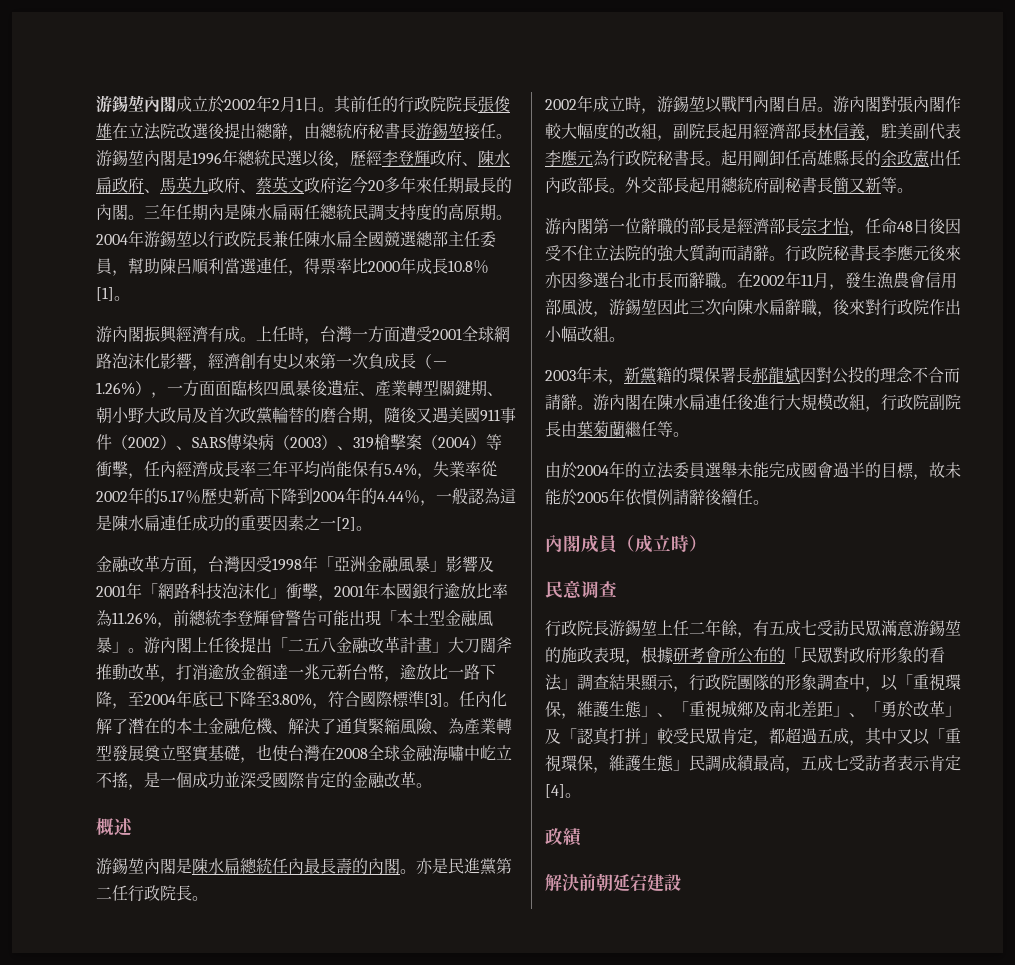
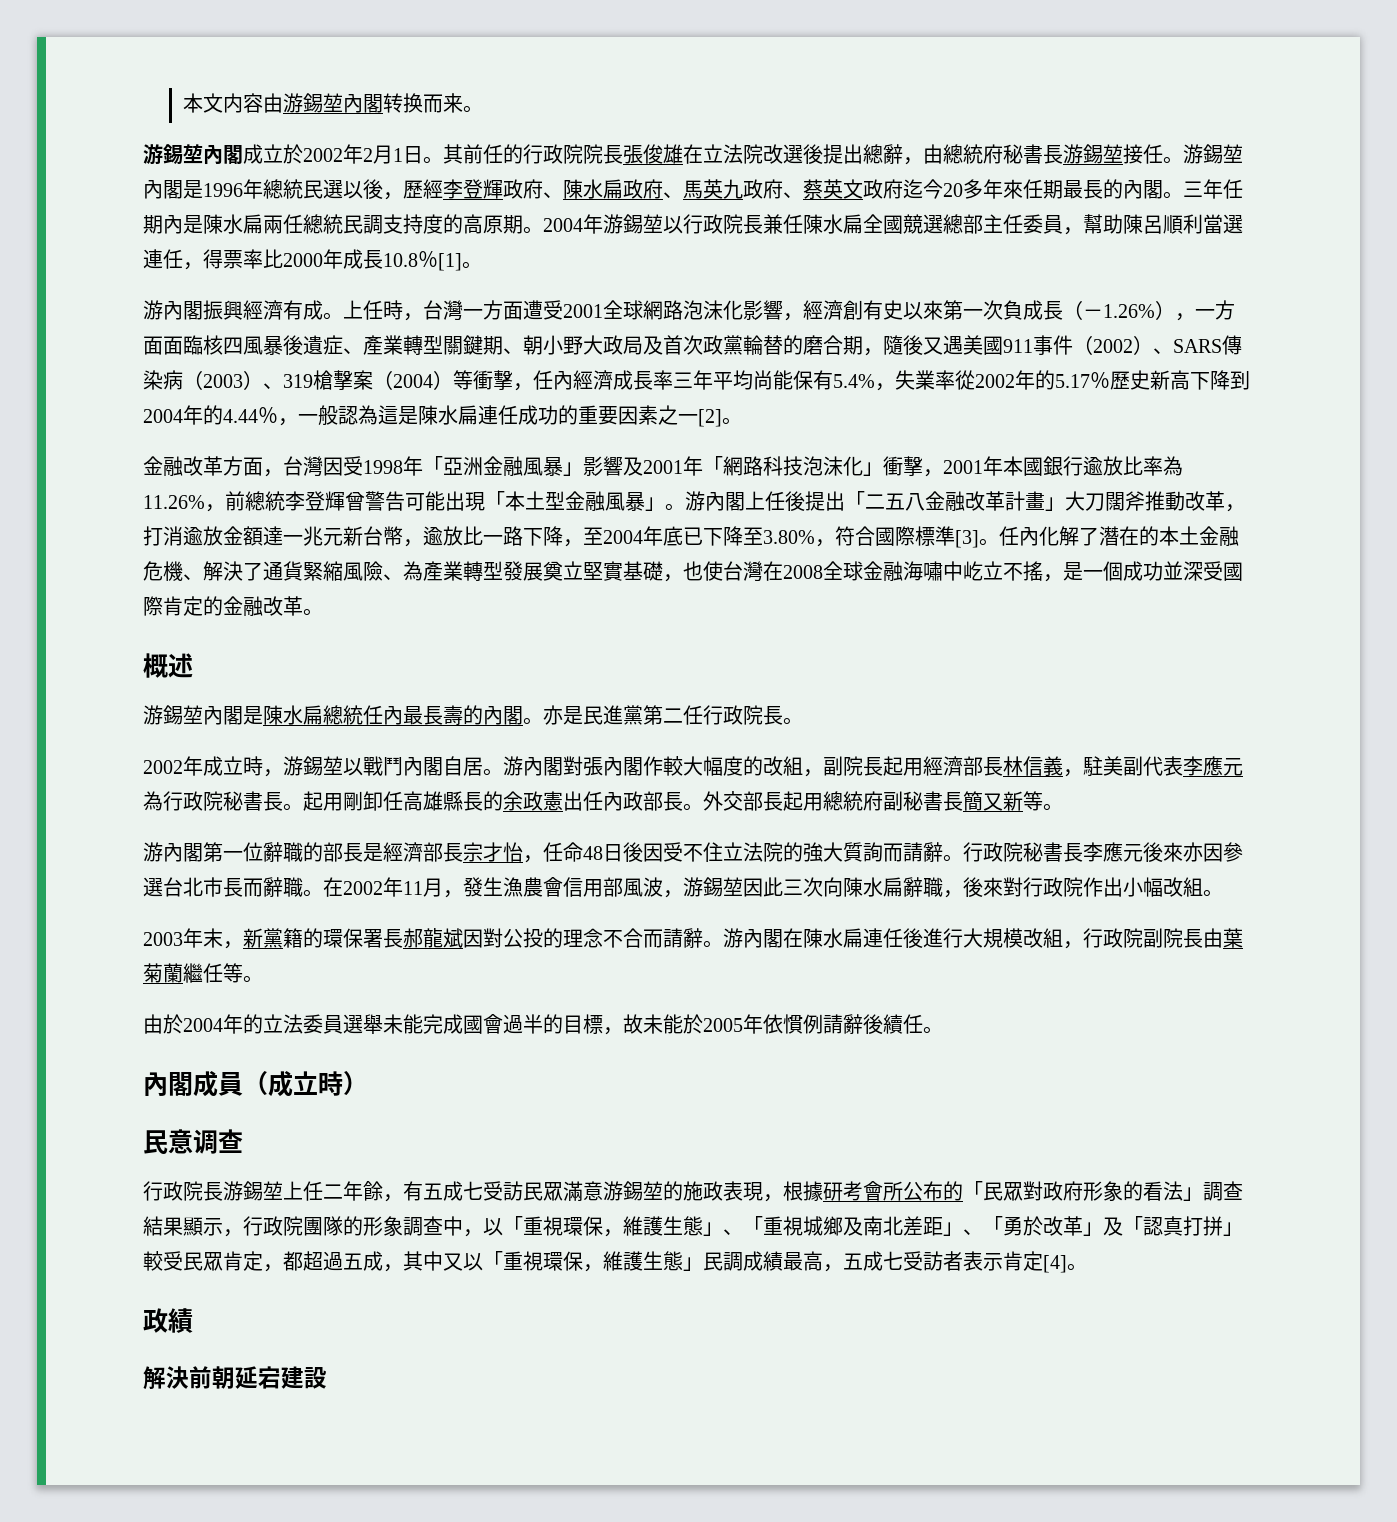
(96, 104) none -> [182,93,483,113] 本文内容由游錫堃內閣转换而来。 //

